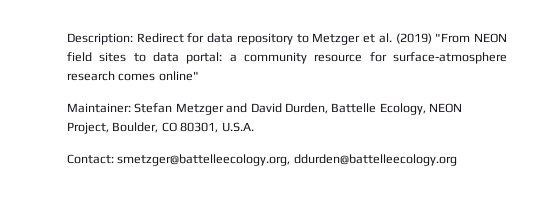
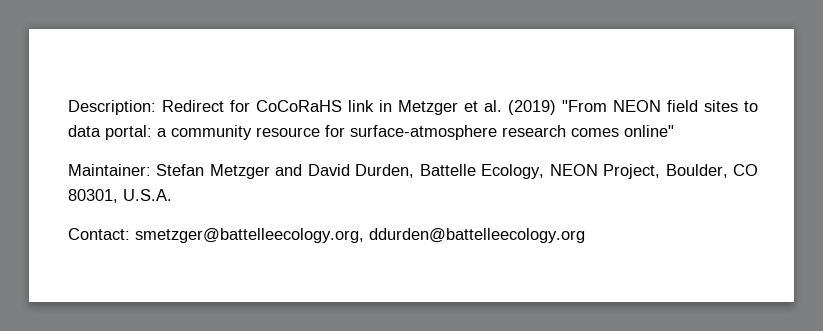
[207,33,309,45] data repository to -> [256,100,392,112] CoCoRaHS link in

